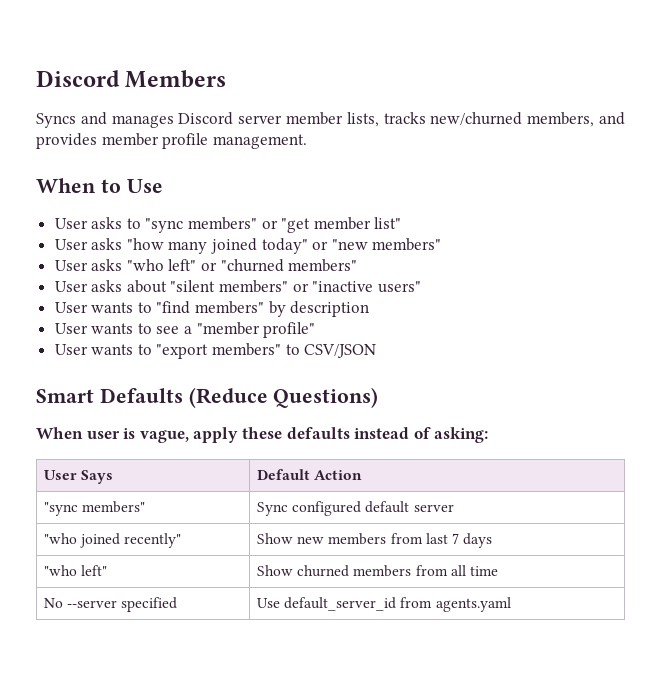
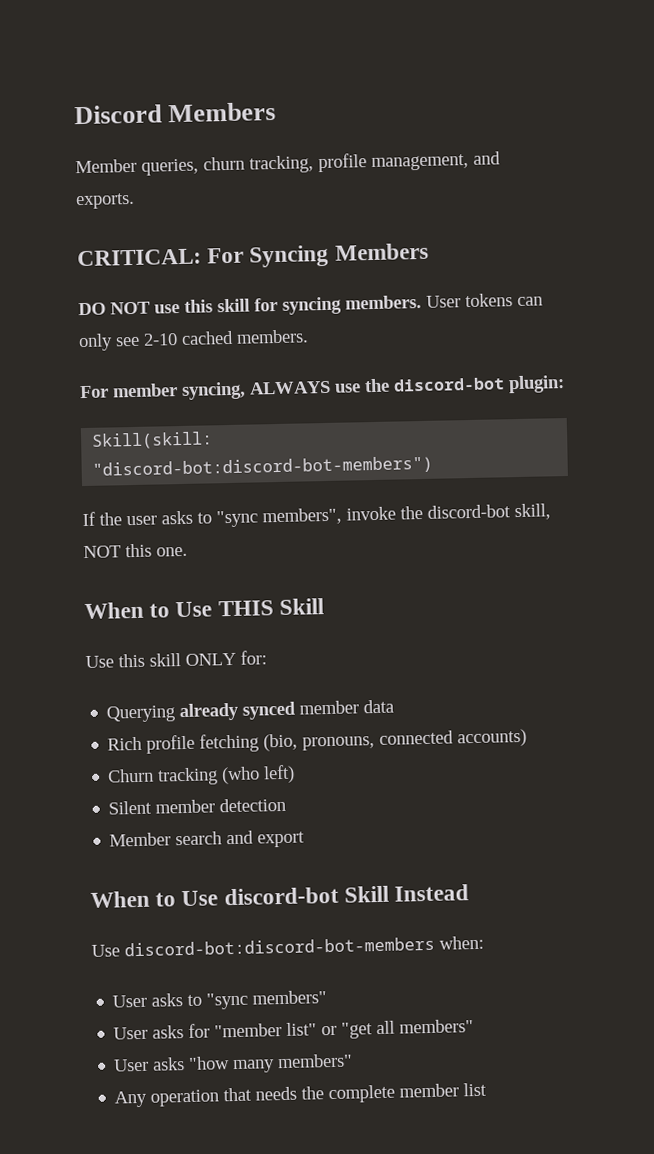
[36,112,625,128] [36,133,307,149] [36,178,163,193] Syncs and manages Discord server member lists, tracks new/churned members, and provides member profile management. // When to Use -> [75,151,501,176] [75,192,135,210] [77,242,429,268] [78,293,543,316] [78,329,309,352] [79,375,565,400] [91,431,214,450] [92,455,434,479] [82,503,551,528] [83,543,188,559] [84,598,324,620] [85,650,267,669] [106,699,395,723] [107,728,528,754] [107,764,296,786] [108,797,287,815] [109,830,306,848] [90,884,470,908] [91,935,484,957] Member queries, churn tracking, profile management, and exports. // CRITICAL: For Syncing Members // DO NOT use this skill for syncing members. User tokens can only see 2-10 cached members. // For member syncing, ALWAYS use the discord-bot plugin: // Skill(skill: "discord-bot:discord-bot-members") // If the user asks to "sync members", invoke the discord-bot skill, NOT this one. // When to Use THIS Skill // Use this skill ONLY for: // Querying already synced member data // Rich profile fetching (bio, pronouns, connected accounts) // Churn tracking (who left) // Silent member detection // Member search and export // When to Use discord-bot Skill Instead // Use discord-bot:discord-bot-members when:
[261,217,402,233] [54,238,442,254] [54,259,358,272] [54,280,421,293] [54,301,370,317] [54,322,316,338] [54,343,377,359] [36,387,379,408] [36,427,489,443] [44,470,114,484] [257,469,363,480] [44,501,146,516] [257,501,454,516] [44,533,182,548] [257,533,493,548] [44,565,108,576] [257,565,499,577] [44,597,178,612] [257,597,511,612] or "get member list" // User asks "how many joined today" or "new members" // User asks "who left" or "churned members" // User asks about "silent members" or "inactive users" // User wants to "find members" by description // User wants to see a "member profile" // User wants to "export members" to CSV/JSON // Smart Defaults (Reduce Questions) // When user is vague, apply these defaults instead of asking: // User Says | Default Action // "sync members" | Sync configured default server // "who joined recently" | Show new members from last 7 days // "who left" | Show churned members from all time // No --server specified | Use default_server_id from agents.yaml -> [113,1019,475,1040] [113,1053,354,1074] [114,1082,488,1108] // User asks for "member list" or "get all members" // User asks "how many members" // Any operation that needs the complete member list

